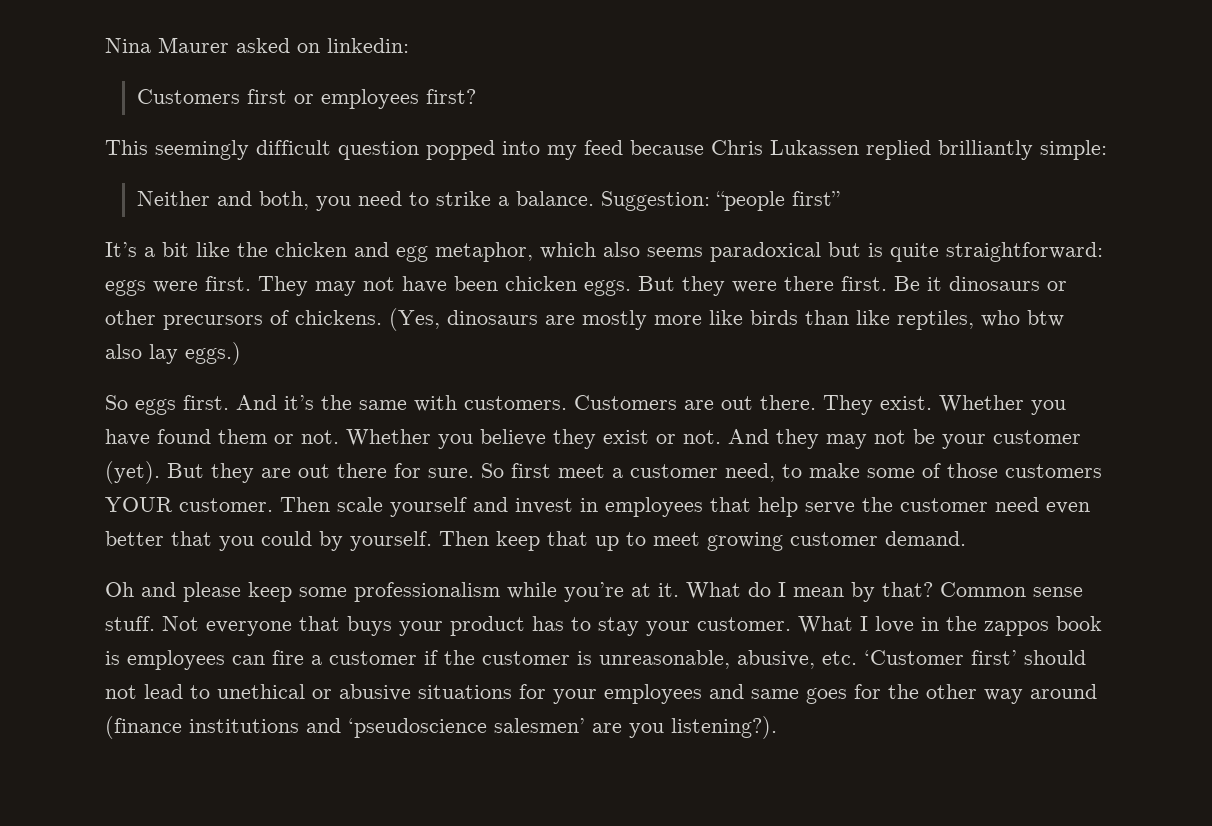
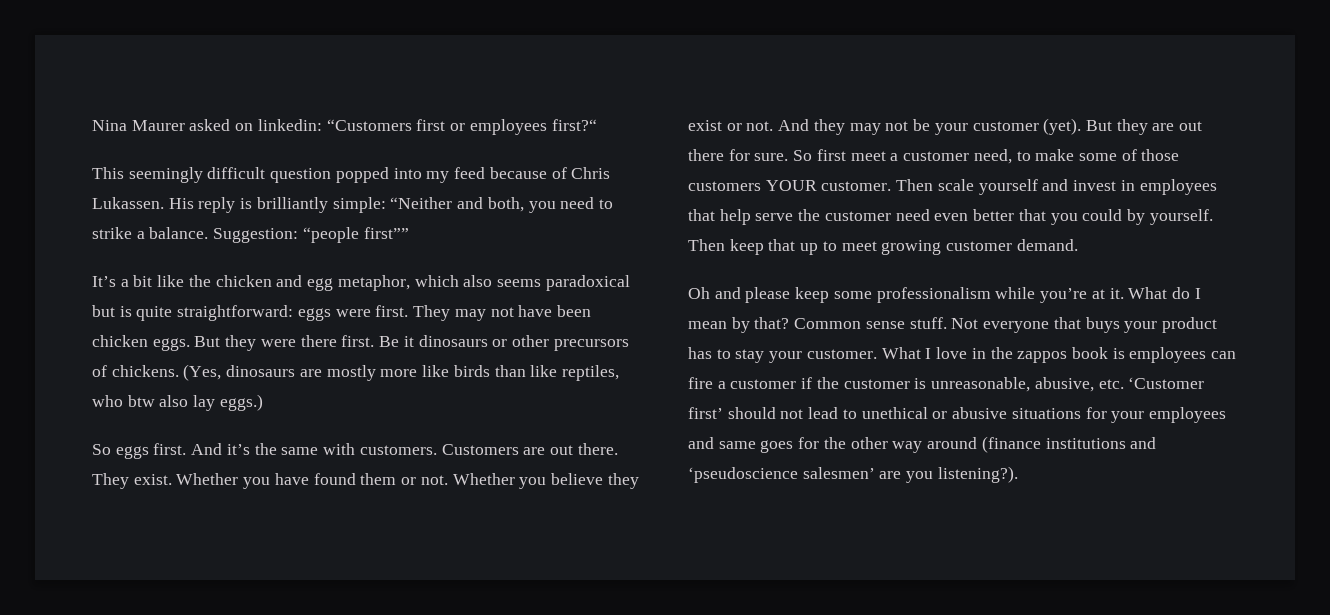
[136,89,240,104] // Customers -> [326,119,412,131] “Customers
[425,89,476,104] first? -> [551,119,597,131] first?“
[711,140,931,160] Chris Lukassen replied -> [551,167,611,179] [92,197,253,213] of Chris Lukassen. His reply is
[136,191,210,206] // Neither -> [390,197,453,209] “Neither
[791,191,840,206] first” -> [363,227,409,239] first””

